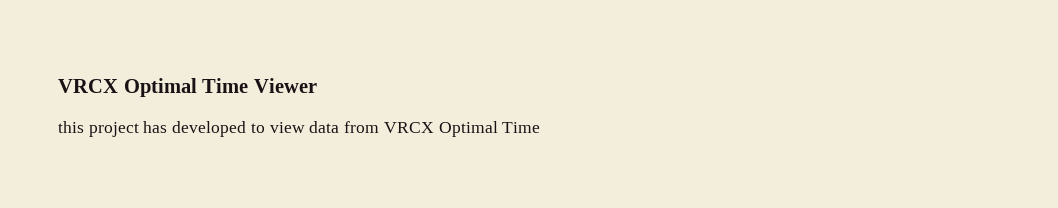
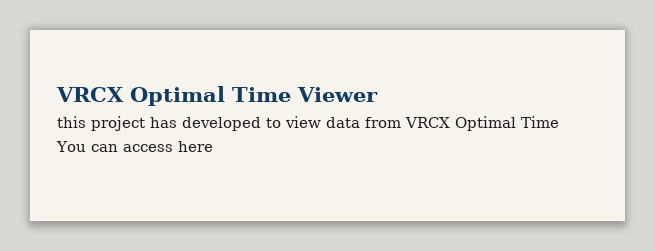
(541, 127) none -> [56,141,213,152] // You can access here

